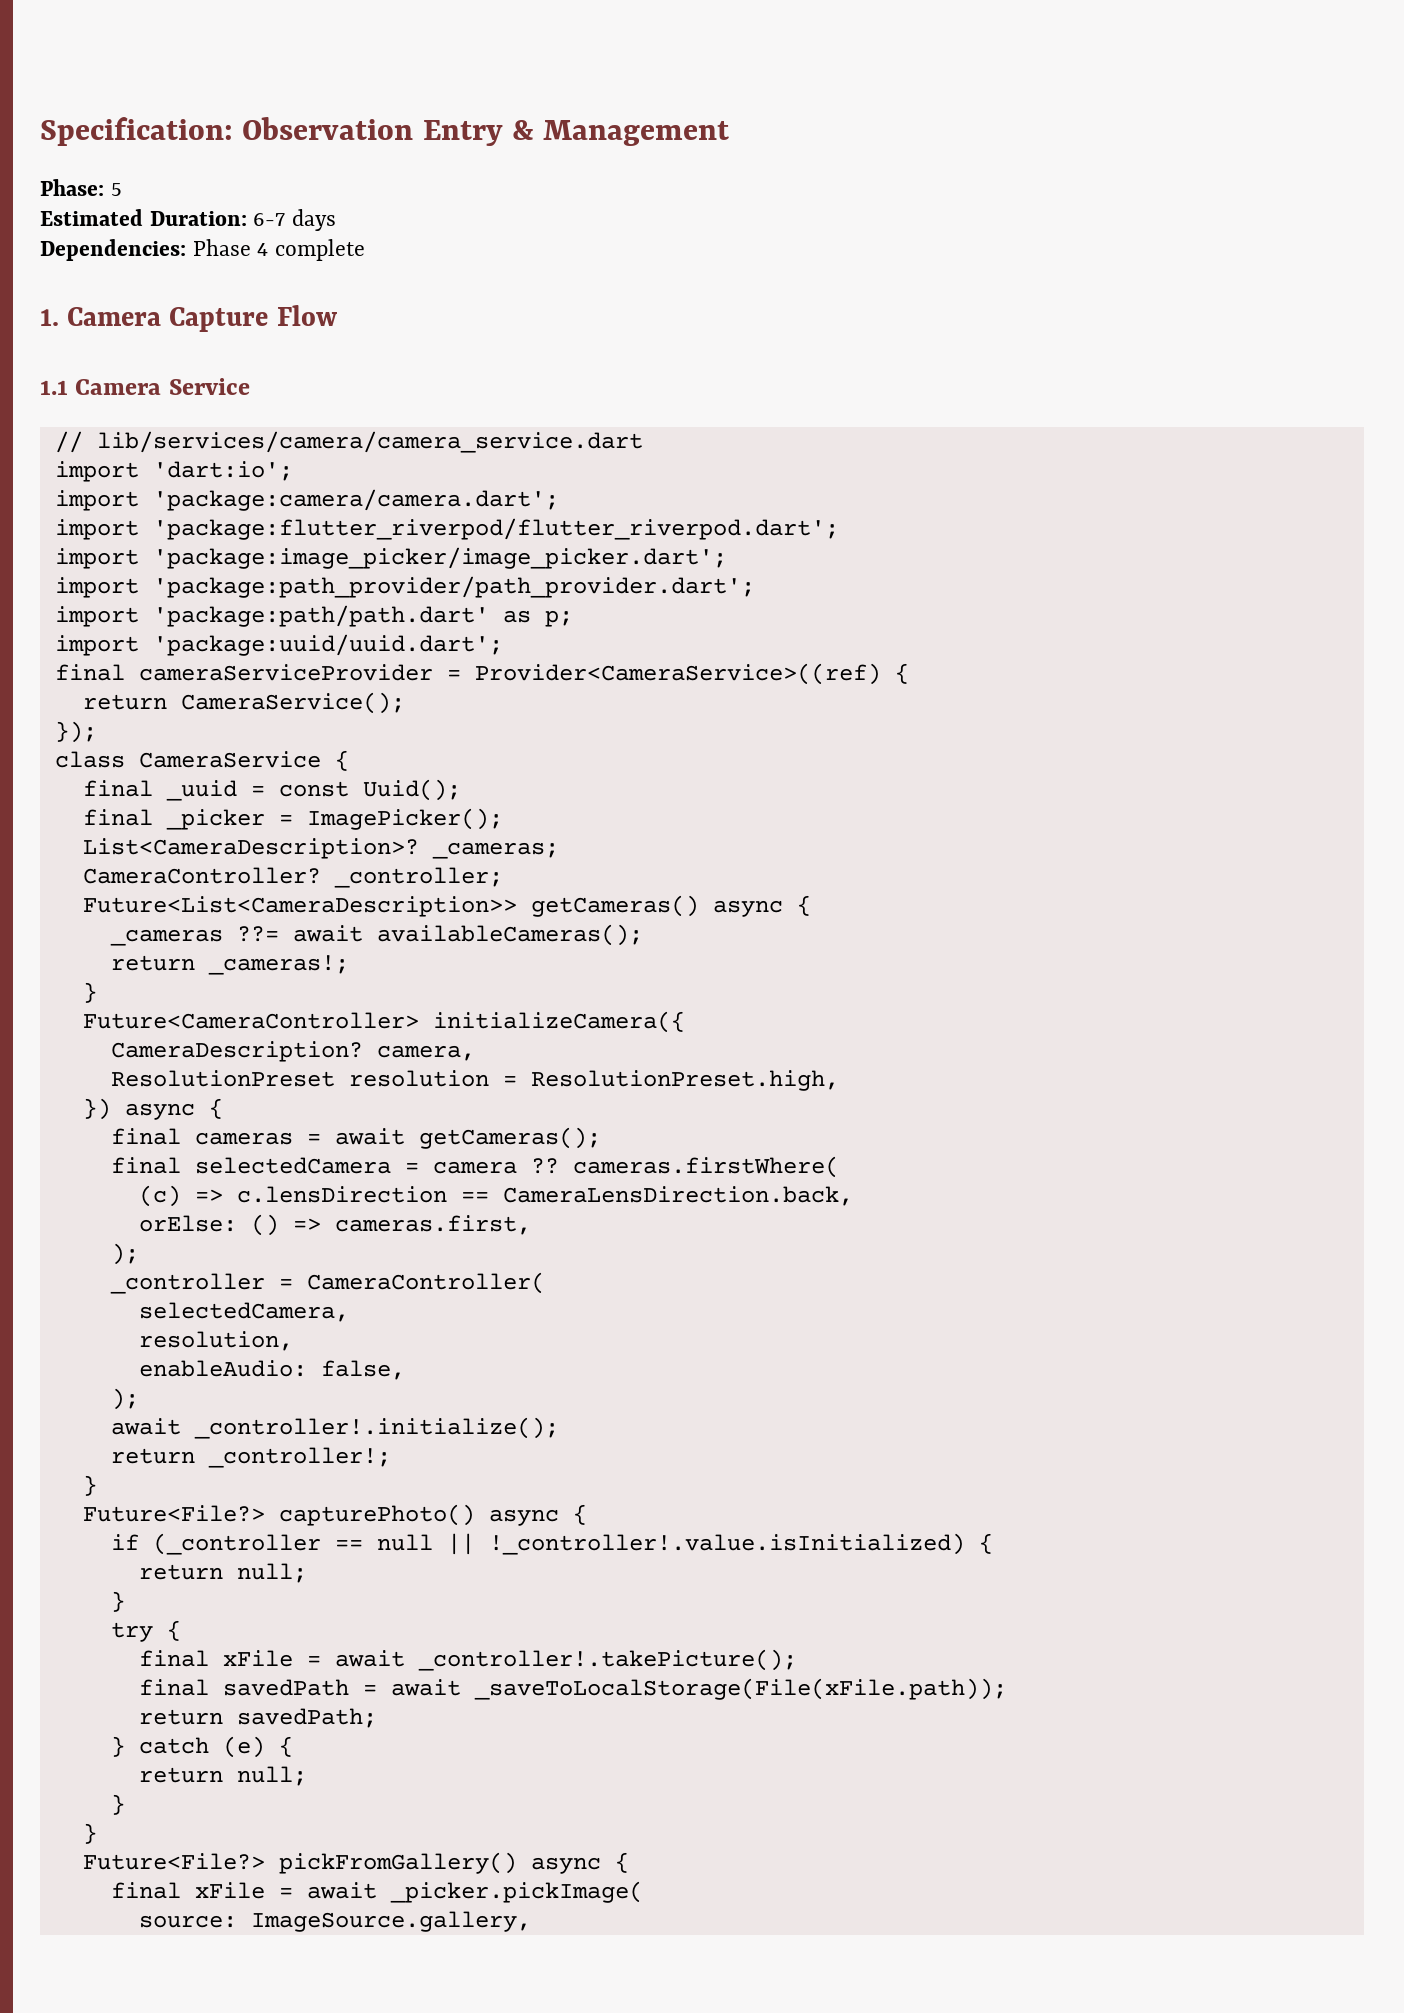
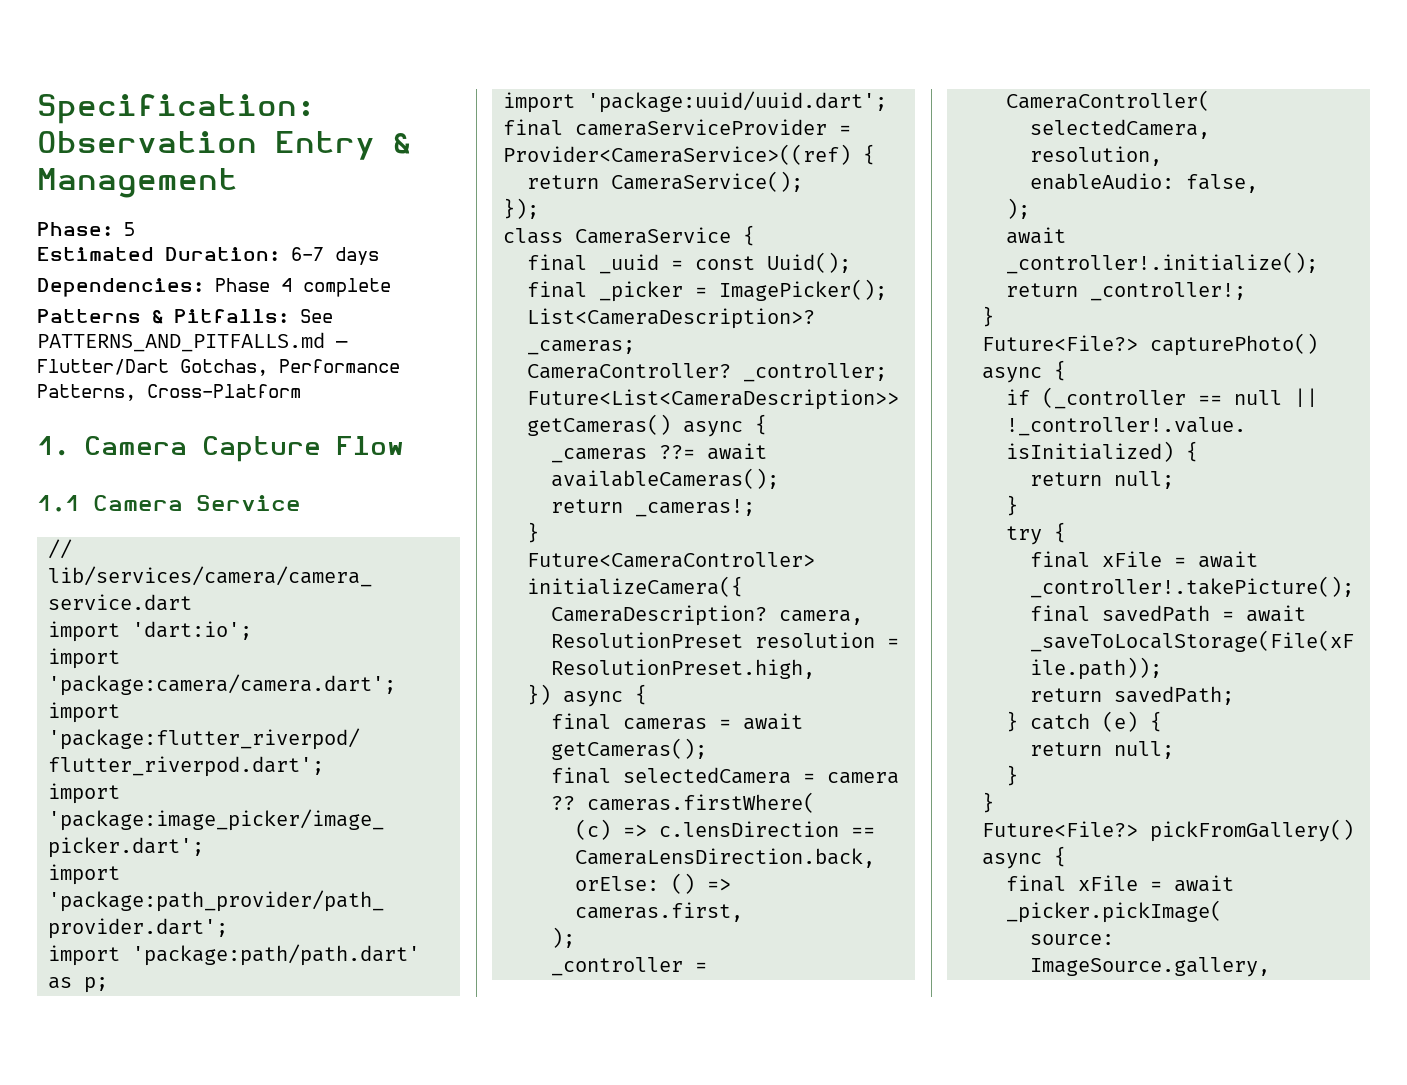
(365, 250) none -> [37,309,333,324] [37,332,348,352] [37,359,400,376] [37,384,301,401] // Patterns & Pitfalls: See PATTERNS_AND_PITFALLS.md — Flutter/Dart Gotchas, Performance Patterns, Cross-Platform

